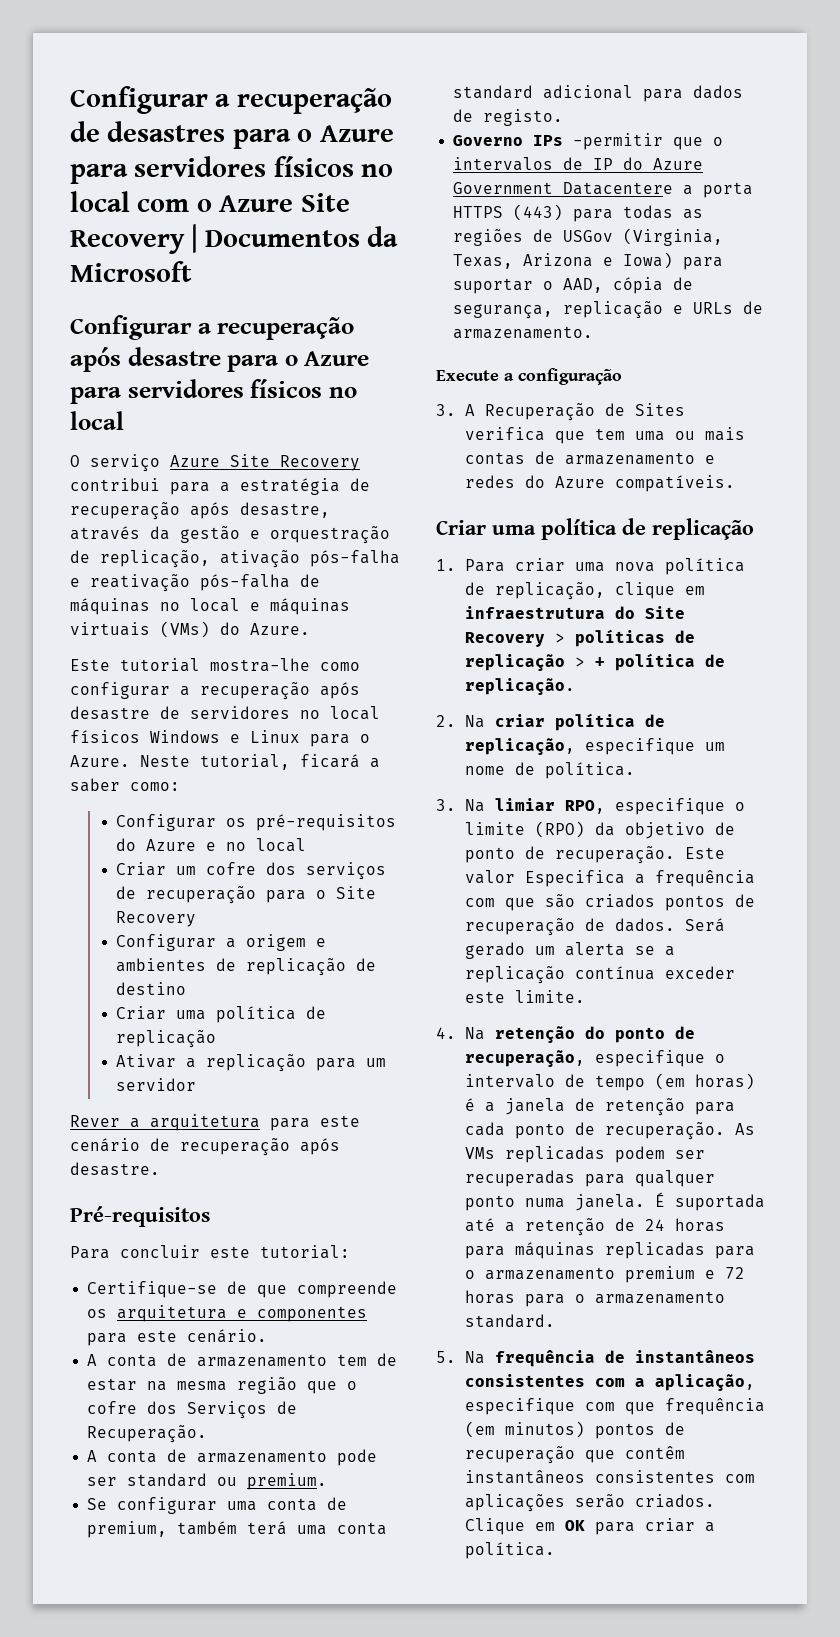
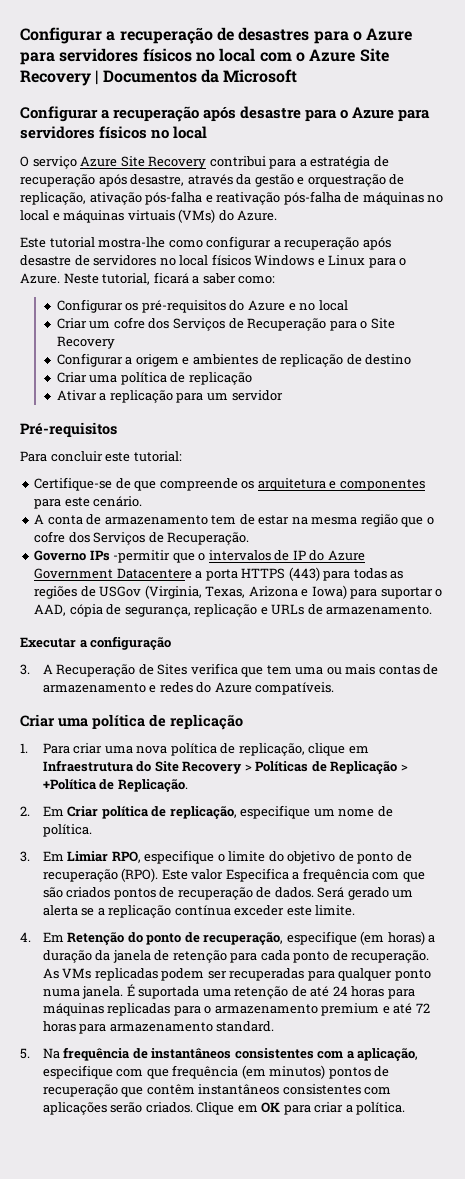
[305,862,386,880] [115,886,256,904] serviços de recuperação -> [172,318,327,331] Serviços de Recuperação
[70,1114,360,1131] [70,1138,340,1156] [70,1162,160,1176] // Rever a arquitetura para este cenário de recuperação após desastre. -> (283, 395) none
[87,1449,378,1466] [87,1473,328,1490] [87,1497,348,1514] [87,1521,388,1538] [453,85,744,102] [453,109,564,126] // A conta de armazenamento pode ser standard ou premium. // Se configurar uma conta de premium, também terá uma conta standard adicional para dados de registo. -> (250, 538) none
[436,370,499,381] Execute -> [20,637,76,648] Executar
[464,606,605,619] infraestrutura -> [42,760,134,772] Infraestrutura
[574,629,695,647] [464,653,725,671] [464,678,575,695] políticas de replicação > + política de replicação. -> [255,761,408,774] [42,779,188,792] Políticas de Replicação > +Política de Replicação.
[464,714,545,728] Na criar -> [42,806,99,817] Em Criar
[464,798,555,812] Na limiar -> [42,851,109,862] Em Limiar
[534,821,615,838] (RPO) da -> [268,851,284,862] do
[554,846,675,864] recuperação. -> [42,868,159,882] recuperação (RPO).
[464,1026,575,1043] Na retenção -> [42,932,125,945] Em Retenção
[714,1054,725,1063] [464,1073,755,1091] [464,1098,495,1112] o intervalo de tempo (em horas) é a -> [360,931,436,945] [42,950,111,963] (em horas) a duração da
[464,1218,515,1232] até a -> [202,989,231,997] uma
(635, 1224) none -> [310,986,330,997] até
(715, 1274) none -> [393,1003,413,1014] até
[574,1294,585,1303] o -> (107, 1029) none

